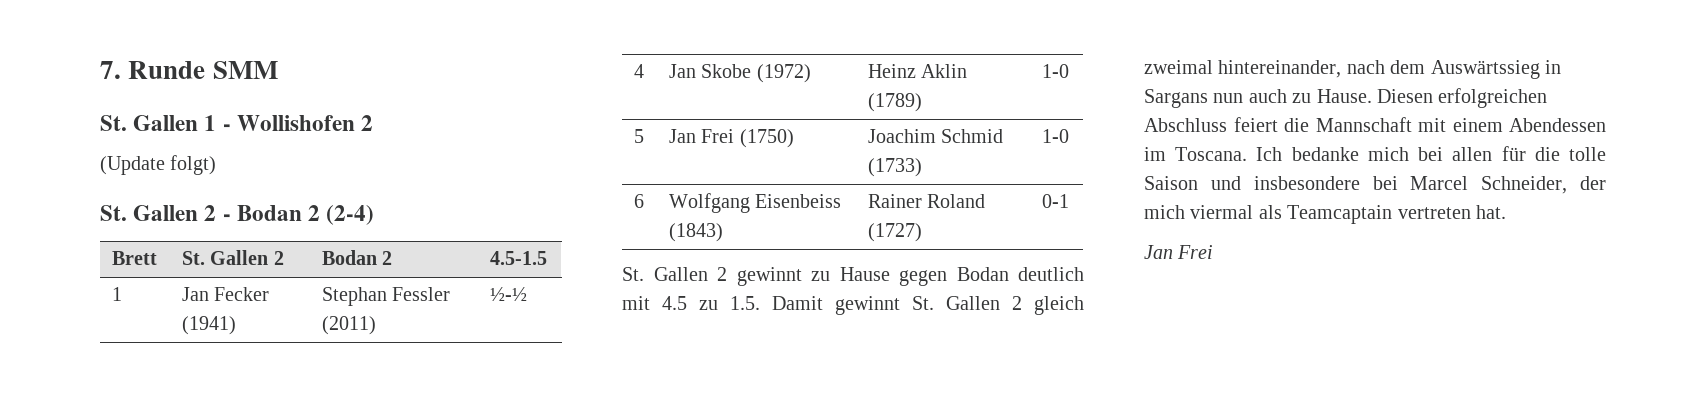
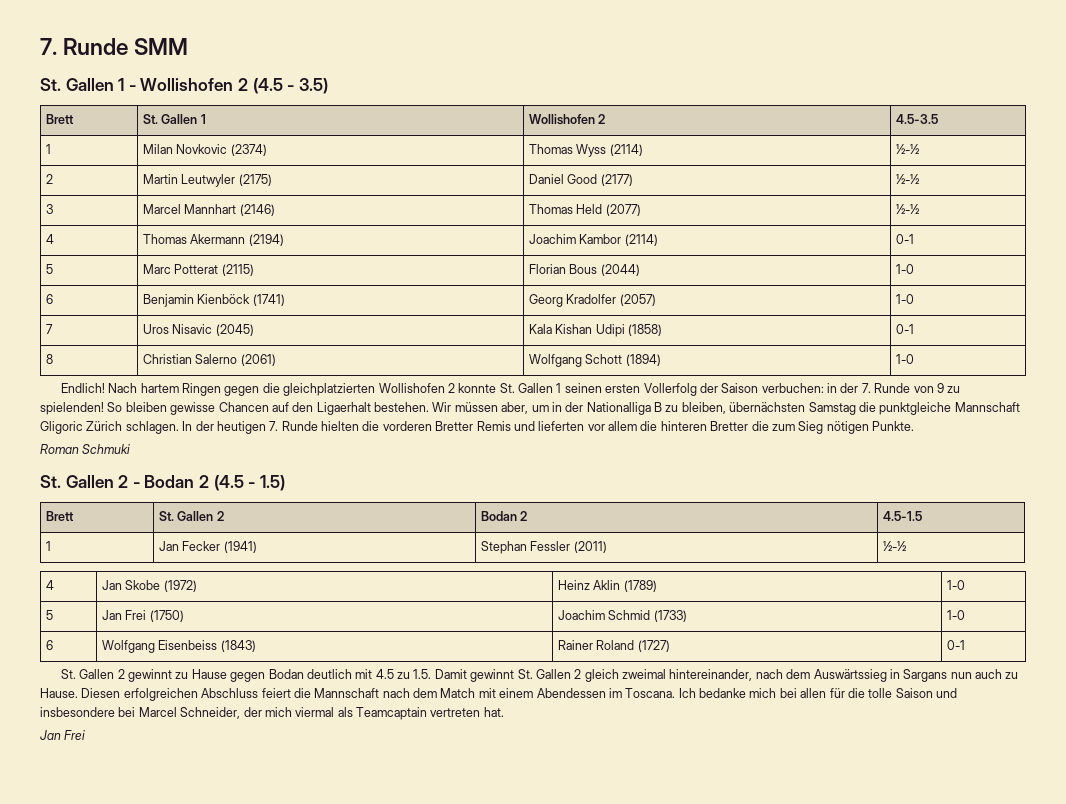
[100,155,217,175] // (Update folgt) -> [252,78,328,94] [45,114,74,124] [142,114,206,124] [528,114,606,125] [895,114,938,124] [45,144,51,154] [142,144,267,156] [528,144,643,157] [895,144,919,154] [45,174,53,184] [142,174,272,187] [528,174,633,186] [895,174,919,184] [45,204,53,214] [142,204,275,216] [528,204,641,216] [895,204,919,214] [45,234,54,244] [142,234,284,246] [528,234,658,246] [895,234,914,244] [45,264,53,274] [142,264,254,276] [528,264,640,276] [895,264,914,274] [45,294,53,304] [142,294,285,307] [528,294,656,307] [895,294,914,304] [45,324,53,334] [142,324,254,336] [528,324,662,337] [895,324,914,334] [45,354,53,364] [142,354,276,366] [528,354,661,367] [895,354,914,364] [60,383,961,396] [40,402,1020,415] [40,421,914,434] [40,444,131,454] (4.5 - 3.5) // Brett | St. Gallen 1 | Wollishofen 2 | 4.5-3.5 // 1 | Milan Novkovic (2374) | Thomas Wyss (2114) | ½-½ // 2 | Martin Leutwyler (2175) | Daniel Good (2177) | ½-½ // 3 | Marcel Mannhart (2146) | Thomas Held (2077) | ½-½ // 4 | Thomas Akermann (2194) | Joachim Kambor (2114) | 0-1 // 5 | Marc Potterat (2115) | Florian Bous (2044) | 1-0 // 6 | Benjamin Kienböck (1741) | Georg Kradolfer (2057) | 1-0 // 7 | Uros Nisavic (2045) | Kala Kishan Udipi (1858) | 0-1 // 8 | Christian Salerno (2061) | Wolfgang Schott (1894) | 1-0 // Endlich! Nach hartem Ringen gegen die gleichplatzierten Wollishofen 2 konnte St. Gallen 1 seinen ersten Vollerfolg der Saison verbuchen: in der 7. Runde von 9 zu spielenden! So bleiben gewisse Chancen auf den Ligaerhalt bestehen. Wir müssen aber, um in der Nationalliga B zu bleiben, übernächsten Samstag die punktgleiche Mannschaft Gligoric Zürich schlagen. In der heutigen 7. Runde hielten die vorderen Bretter Remis und lieferten vor allem die hinteren Bretter die zum Sieg nötigen Punkte. // Roman Schmuki
[326,205,375,225] (2-4) -> [213,475,285,491] (4.5 - 1.5)
(1412, 124) none -> [382,688,476,698] nach dem Match

